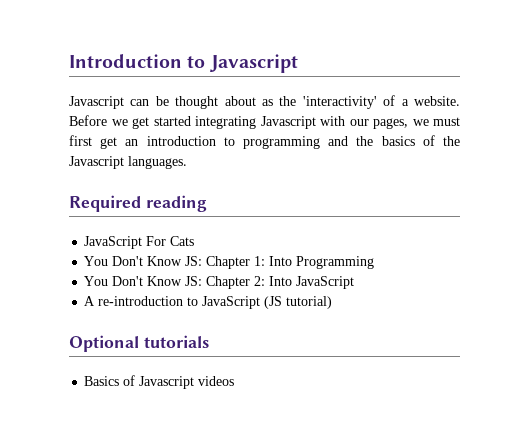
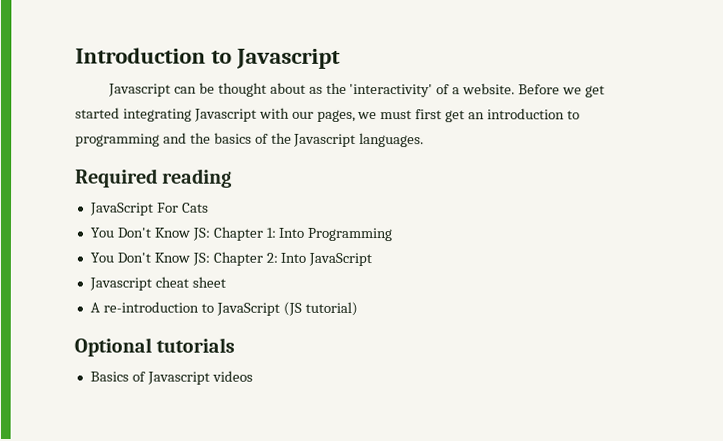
(355, 282) none -> [88,276,226,291] // Javascript cheat sheet

